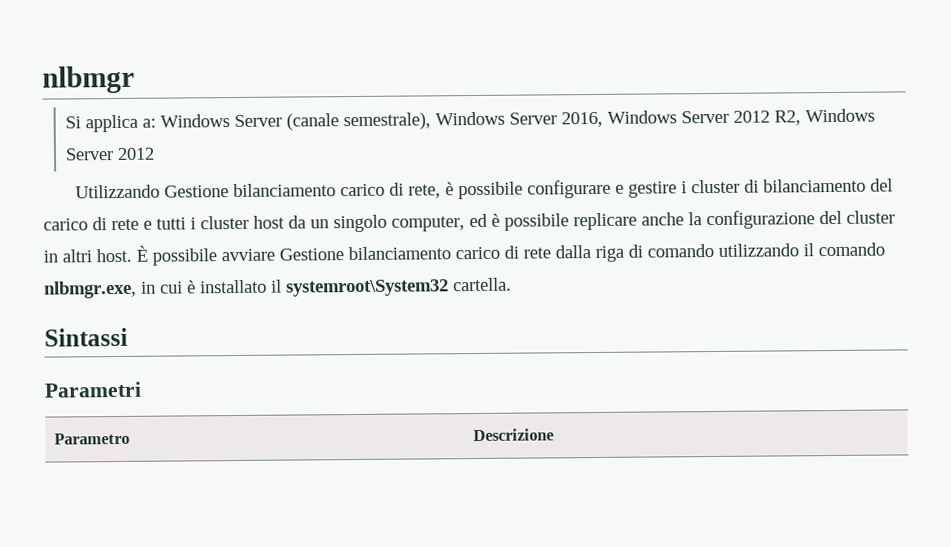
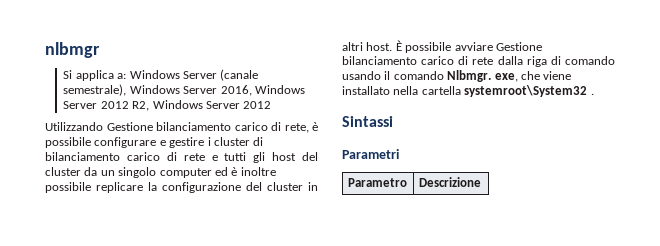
[869,178,893,192] del -> (120, 156) none
[190,215,285,230] i cluster host -> [253,152,318,163] [45,167,81,176] gli host del cluster
[391,216,465,232] computer, -> [159,168,212,178] computer
(500, 220) none -> [240,167,276,176] inoltre
[641,212,684,226] anche -> (143, 187) none
[718,243,799,257] utilizzando -> [342,71,381,80] usando
[44,277,512,299] nlbmgr.exe, in cui è installato il systemroot\System32 cartella. -> [447,70,572,82] [342,85,594,97] Nlbmgr. exe, che viene installato nella cartella systemroot\System32 .

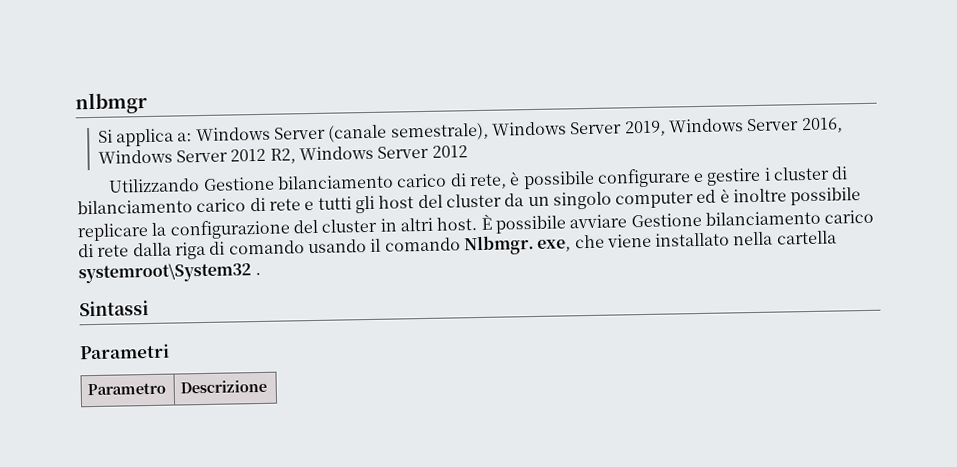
(218, 90) none -> [623,118,800,137] 2019, Windows Server

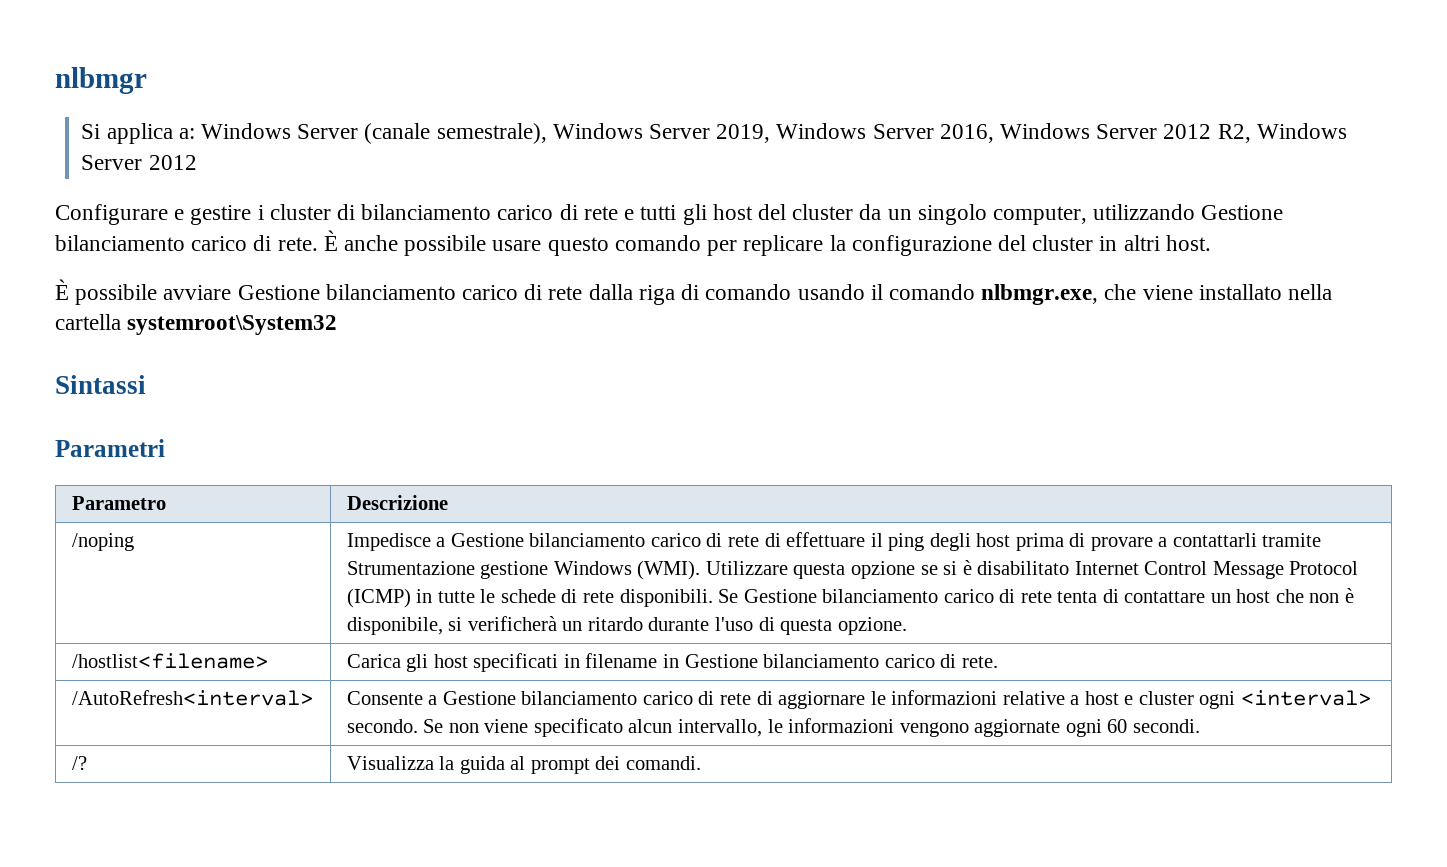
[108,168,691,193] Utilizzando Gestione bilanciamento carico di rete, è possibile configurare -> [55,204,168,225] Configurare
[615,187,862,209] computer ed è inoltre possibile -> [992,204,1284,225] [55,230,738,256] computer, utilizzando Gestione bilanciamento carico di rete. È anche possibile usare questo comando per
(478, 224) none -> (1211, 243) //
[463,235,572,256] Nlbmgr. exe, -> [981,284,1099,305] nlbmgr.exe,
[255,272,262,276] . -> (338, 325) none
(268, 386) none -> [71,533,134,551] [346,532,1322,551] [346,560,1359,580] [346,588,1355,608] [346,616,907,635] [71,653,268,669] [346,653,998,672] [71,690,313,706] [346,690,1371,709] [346,718,1200,737] [71,756,87,770] [346,756,701,774] // /noping | Impedisce a Gestione bilanciamento carico di rete di effettuare il ping degli host prima di provare a contattarli tramite Strumentazione gestione Windows (WMI). Utilizzare questa opzione se si è disabilitato Internet Control Message Protocol (ICMP) in tutte le schede di rete disponibili. Se Gestione bilanciamento carico di rete tenta di contattare un host che non è disponibile, si verificherà un ritardo durante l'uso di questa opzione. // /hostlist<filename> | Carica gli host specificati in filename in Gestione bilanciamento carico di rete. // /AutoRefresh<interval> | Consente a Gestione bilanciamento carico di rete di aggiornare le informazioni relative a host e cluster ogni <interval> secondo. Se non viene specificato alcun intervallo, le informazioni vengono aggiornate ogni 60 secondi. // /? | Visualizza la guida al prompt dei comandi.

